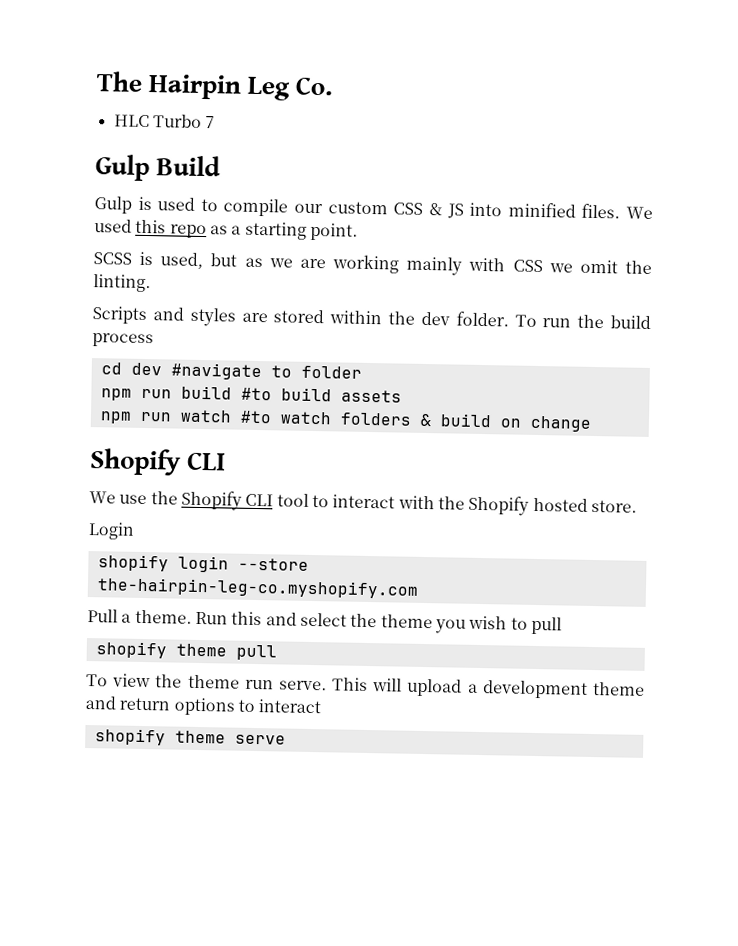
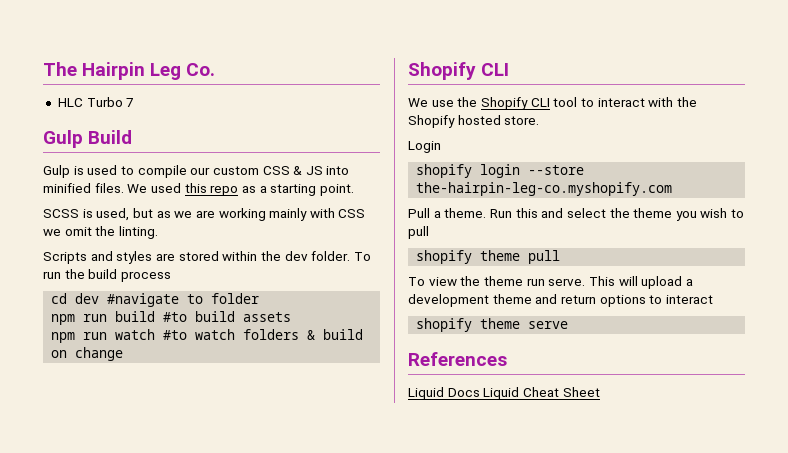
(286, 739) none -> [408,352,507,366] [408,387,600,400] // References // Liquid Docs Liquid Cheat Sheet

